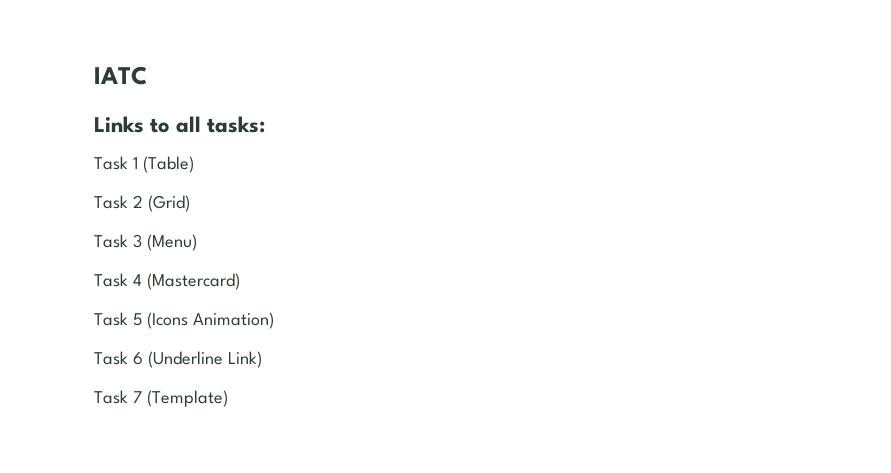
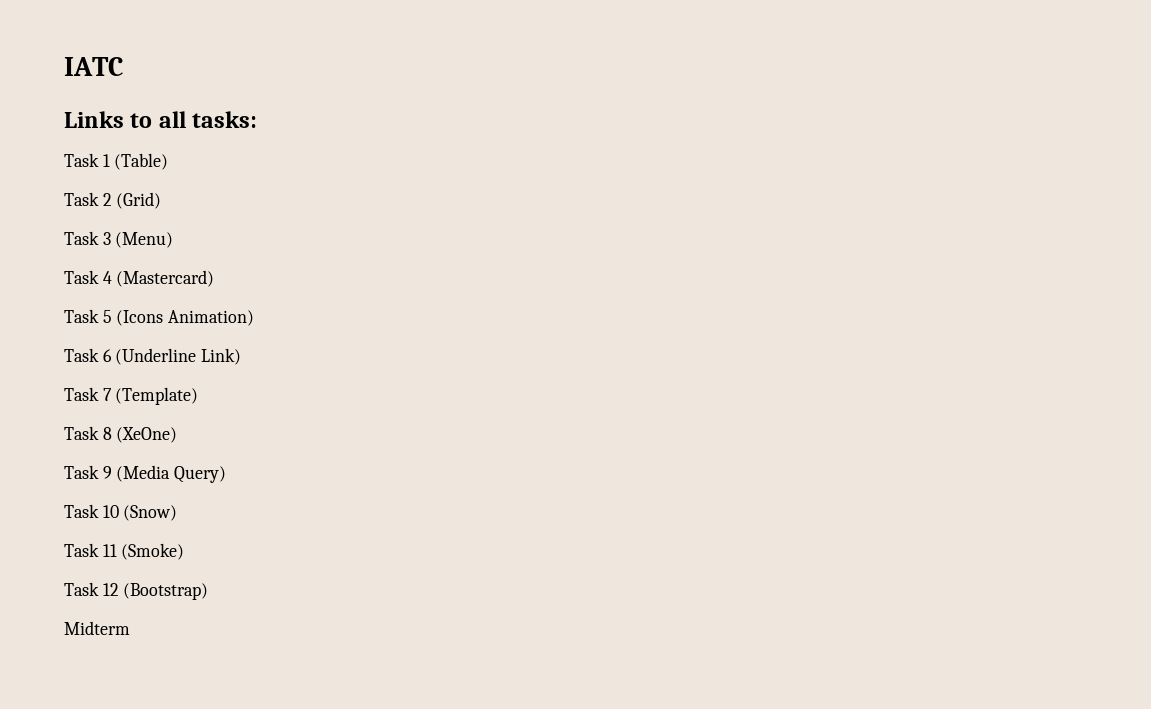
(228, 398) none -> [64,426,178,443] [64,465,227,483] [64,504,178,521] [64,543,185,560] [64,582,209,600] [64,621,130,635] // Task 8 (XeOne) // Task 9 (Media Query) // Task 10 (Snow) // Task 11 (Smoke) // Task 12 (Bootstrap) // Midterm

